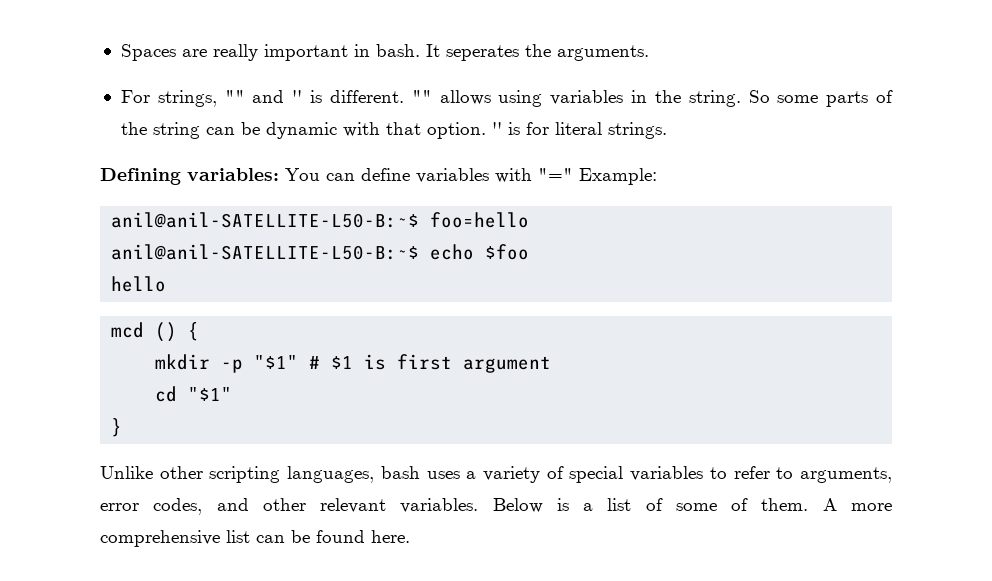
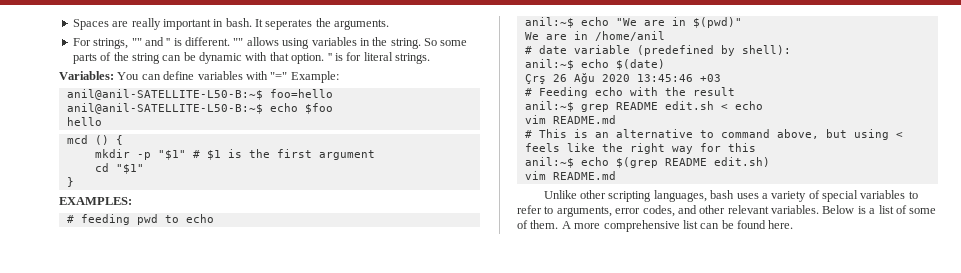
[100,168,279,185] Defining variables: -> [59,71,114,80] Variables:
(387, 362) none -> [248,149,270,158] the
(123, 427) none -> [59,197,132,205] [66,214,214,225] [524,17,742,28] [524,31,665,41] [524,45,791,56] [524,59,665,70] [524,73,721,84] [524,87,735,98] [524,101,763,112] [524,115,616,124] [524,129,903,140] [524,143,756,154] [524,157,770,168] [524,171,616,180] // EXAMPLES: // # feeding pwd to echo // anil:~$ echo "We are in $(pwd)" // We are in /home/anil // # date variable (predefined by shell): // anil:~$ echo $(date) // Çrş 26 Ağu 2020 13:45:46 +03 // # Feeding echo with the result // anil:~$ grep README edit.sh < echo // vim README.md // # This is an alternative to command above, but using < feels like the right way for this // anil:~$ echo $(grep README edit.sh) // vim README.md

